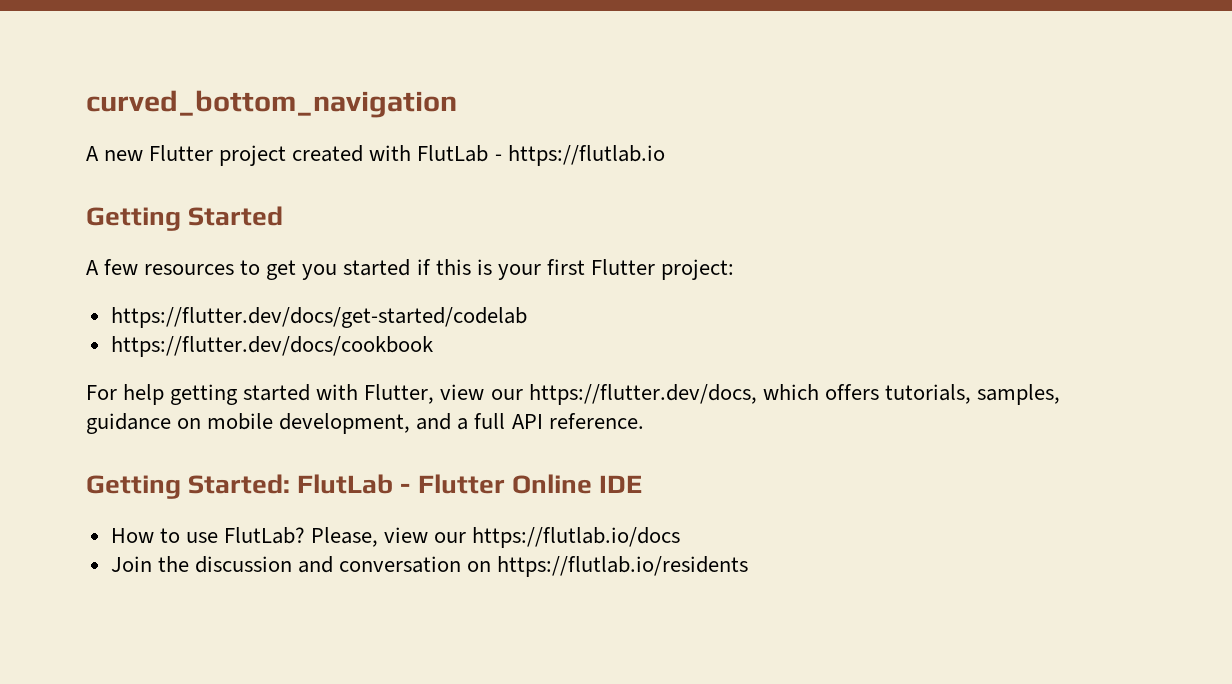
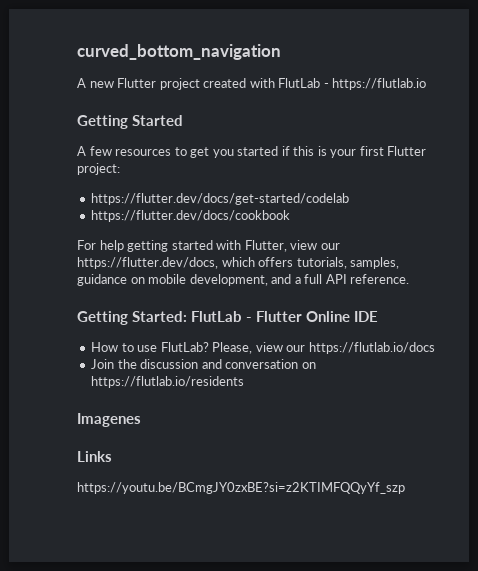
(749, 566) none -> [77,413,141,427] [77,451,112,462] [77,482,405,494] // Imagenes // Links // https://youtu.be/BCmgJY0zxBE?si=z2KTIMFQQyYf_szp

